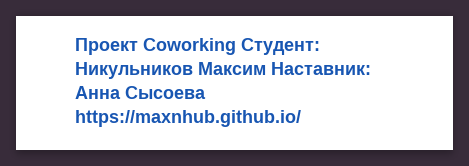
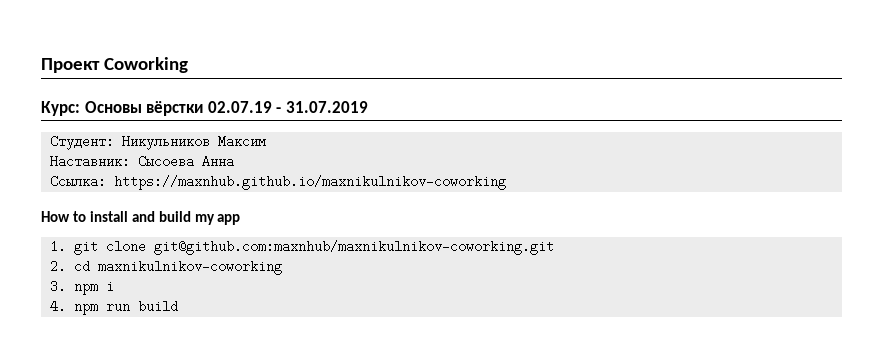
(236, 46) none -> [41,101,368,116] // Курс: Основы вёрстки 02.07.19 - 31.07.2019 //
[271,62,371,75] Наставник: -> [49,153,194,169] // Наставник: Сысоева
[125,86,206,99] [75,110,301,127] Сысоева https://maxnhub.github.io/ -> [49,173,506,190] [41,211,241,225] [49,240,554,255] [49,260,282,275] [49,280,114,295] [49,300,178,315] // Ссылка: https://maxnhub.github.io/maxnikulnikov-coworking // How to install and build my app // 1. git clone git@github.com:maxnhub/maxnikulnikov-coworking.git // 2. cd maxnikulnikov-coworking // 3. npm i // 4. npm run build

